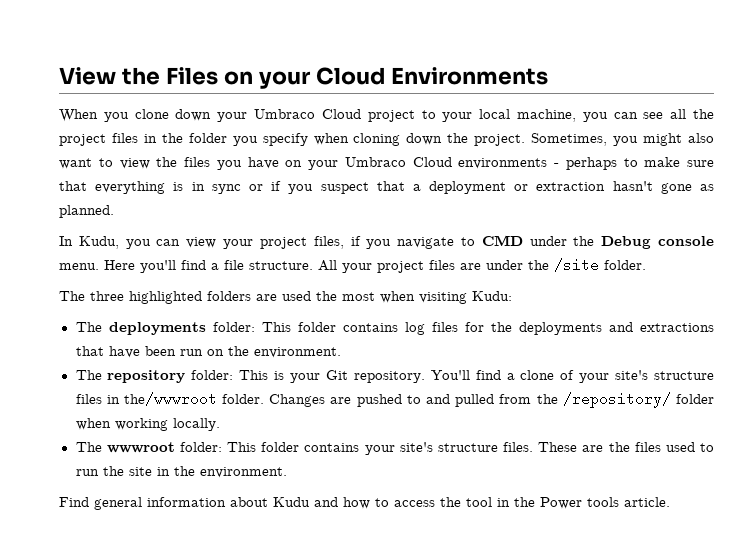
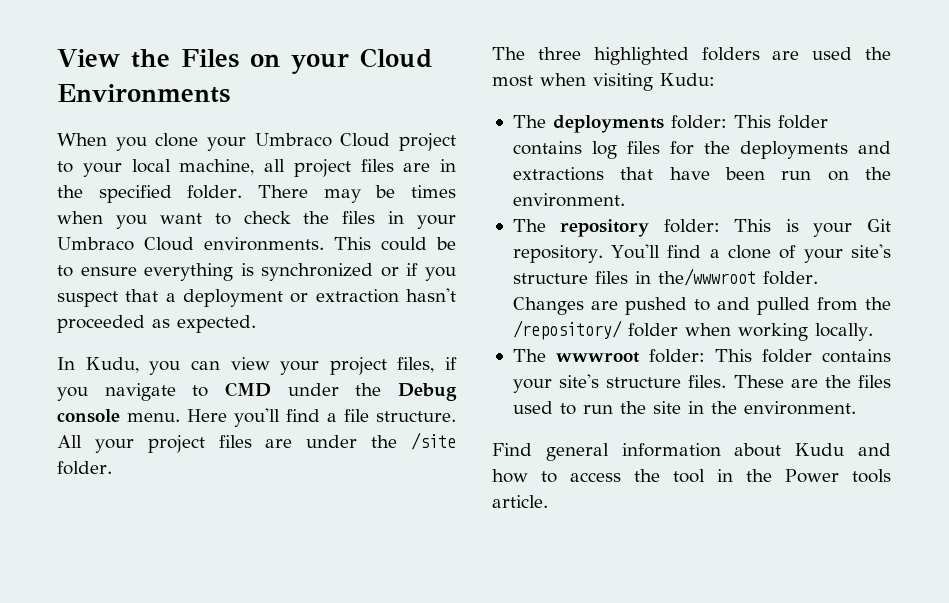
[175,109,212,121] down -> (199, 140) none
[582,109,714,122] [59,133,714,146] you can see all the project files in the folder you specify when cloning down the project. Sometimes, you might also -> [264,159,456,177] [57,185,456,203] [57,211,147,229] all project files are in the specified folder. There may be times when you
[119,157,714,170] [59,181,241,194] view the files you have on your Umbraco Cloud environments - perhaps to make sure that everything is in sync -> [243,211,456,229] [57,237,456,251] [57,263,374,281] check the files in your Umbraco Cloud environments. This could be to ensure everything is synchronized
[660,183,714,194] [59,205,114,218] gone as planned. -> [57,315,256,333] proceeded as expected.

